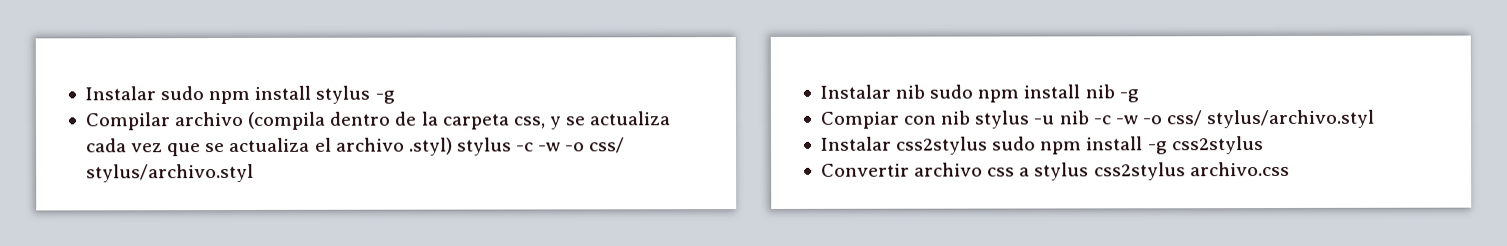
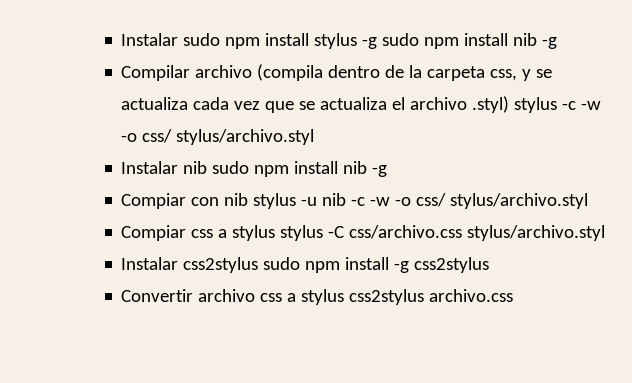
(395, 97) none -> [382,33,558,49] sudo npm install nib -g
(1376, 119) none -> [121,225,606,241] // Compiar css a stylus stylus -C css/archivo.css stylus/archivo.styl

